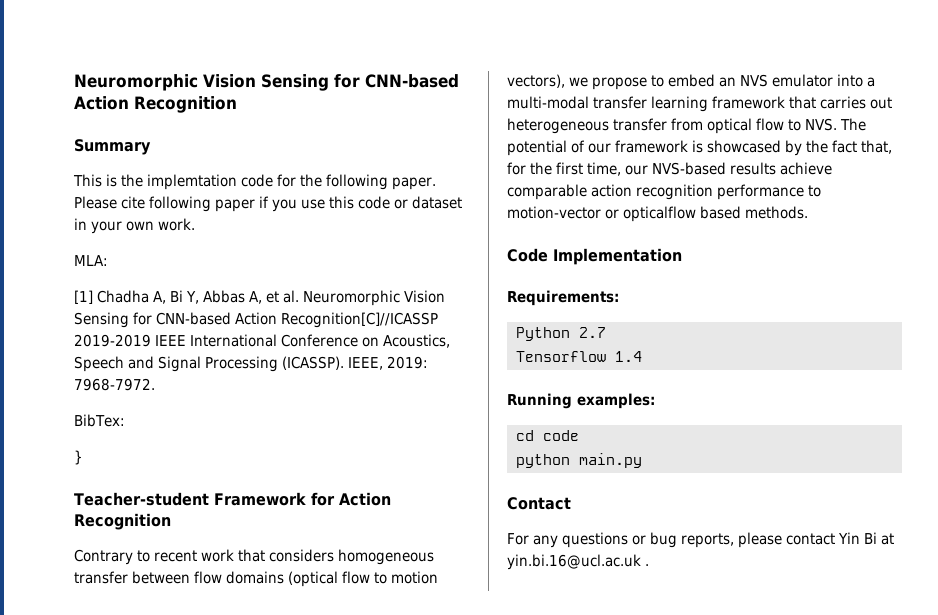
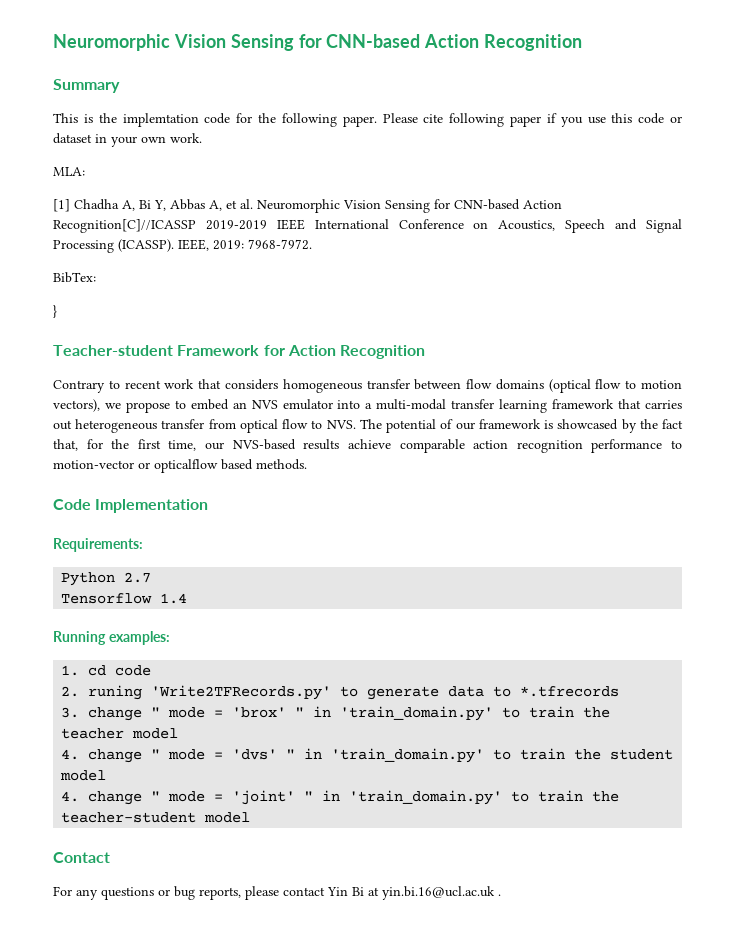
(655, 401) none -> [61,665,80,676] 1.
[515,453,642,468] python main.py -> [61,685,620,700] [61,706,611,721] [61,728,179,739] [61,748,674,763] [60,770,107,781] [61,790,620,805] [61,812,251,823] 2. runing 'Write2TFRecords.py' to generate data to *.tfrecords // 3. change " mode = 'brox' " in 'train_domain.py' to train the teacher model // 4. change " mode = 'dvs' " in 'train_domain.py' to train the student model // 4. change " mode = 'joint' " in 'train_domain.py' to train the teacher-student model

